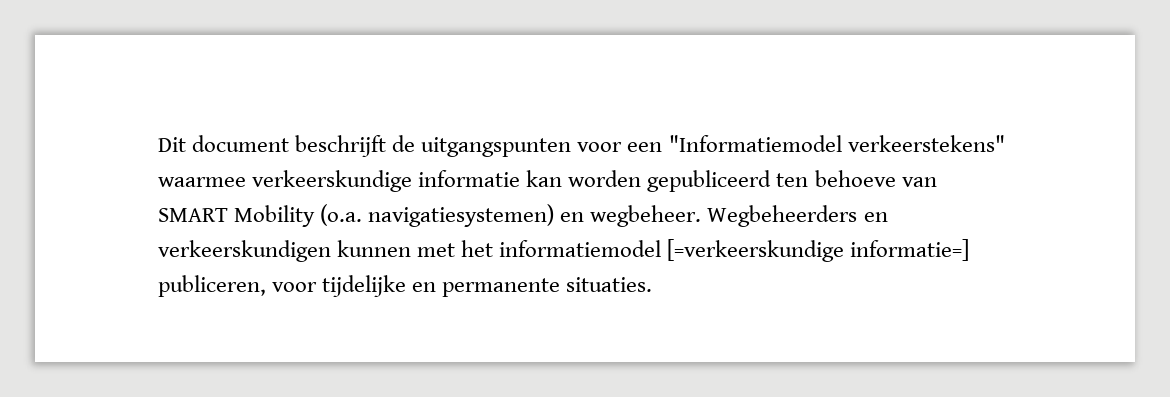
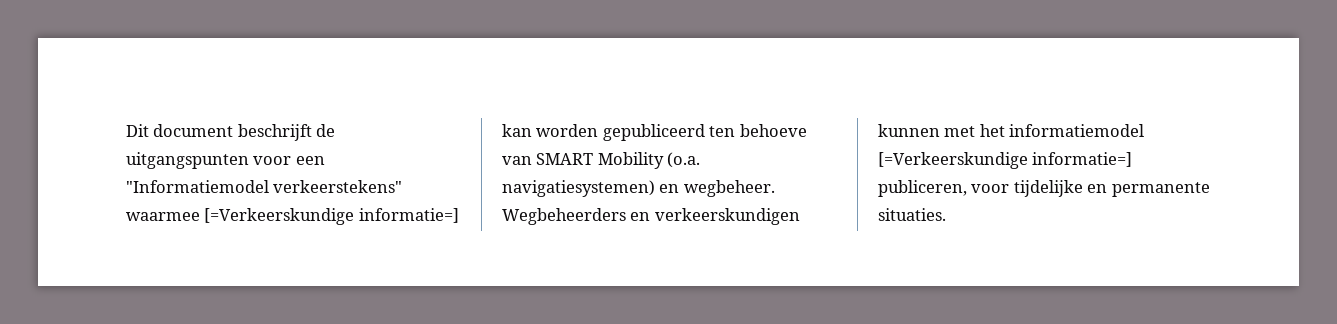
[252,170,521,192] verkeerskundige informatie -> [204,208,459,225] [=Verkeerskundige informatie=]
[667,239,845,262] [=verkeerskundige -> [878,152,1028,169] [=Verkeerskundige

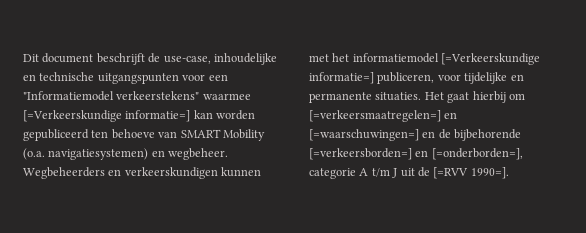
(336, 130) none -> [163,53,277,65] [23,72,95,81] use-case, inhoudelijke en technische
(946, 214) none -> [424,91,525,103] [309,110,458,122] [309,129,522,141] [309,148,523,160] [309,167,509,179] Het gaat hierbij om [=verkeersmaatregelen=] en [=waarschuwingen=] en de bijbehorende [=verkeersborden=] en [=onderborden=], categorie A t/m J uit de [=RVV 1990=].

